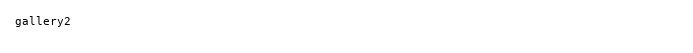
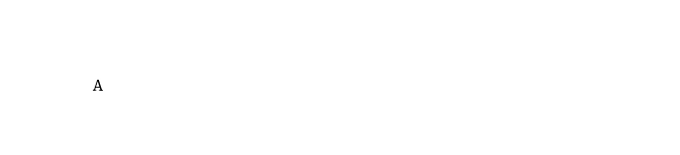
[15,16,71,27] gallery2 -> [92,79,104,91] A

